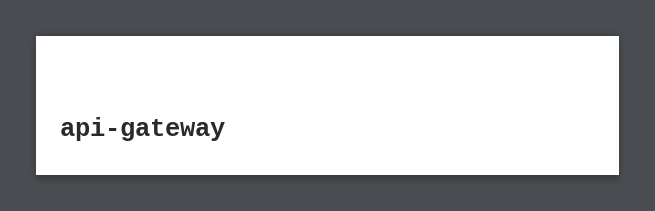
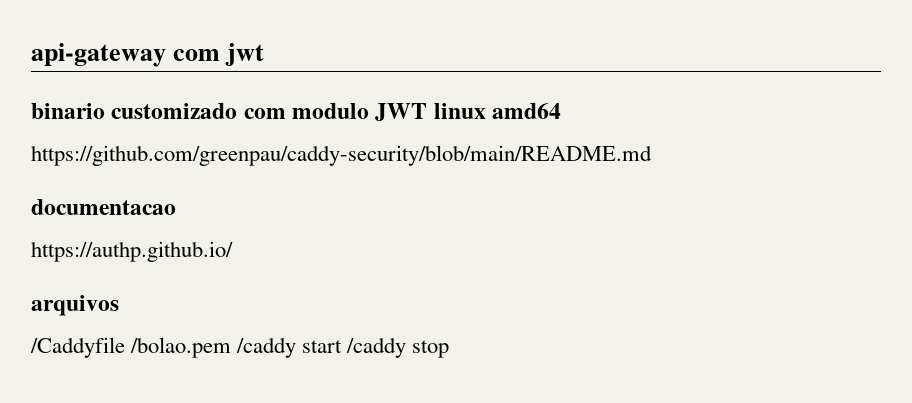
(225, 129) none -> [173,43,265,66] [31,103,562,121] [31,145,652,166] [31,199,176,215] [31,241,233,262] [31,295,119,316] [30,337,450,358] com jwt // binario customizado com modulo JWT linux amd64 // https://github.com/greenpau/caddy-security/blob/main/README.md // documentacao // https://authp.github.io/ // arquivos // /Caddyfile /bolao.pem /caddy start /caddy stop

